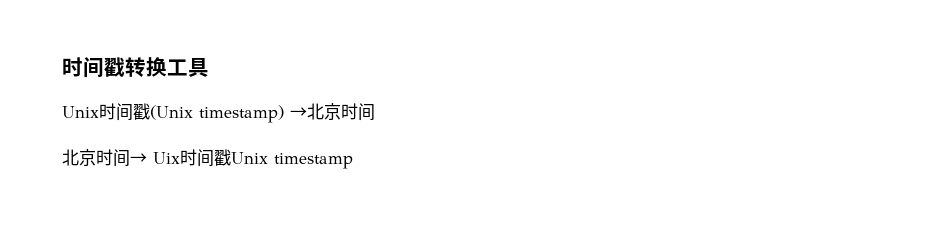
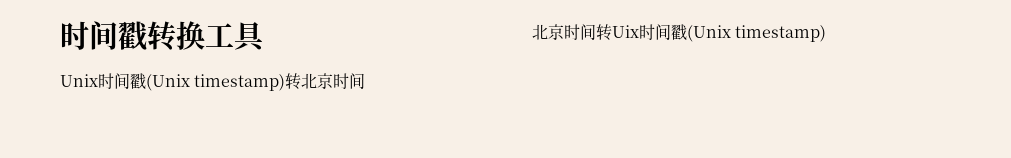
[290,107,307,118] → -> [285,73,302,90] 转
[130,153,147,164] → -> [596,24,612,41] 转
[231,152,353,169] Unix timestamp -> [687,25,827,42] (Unix timestamp)

